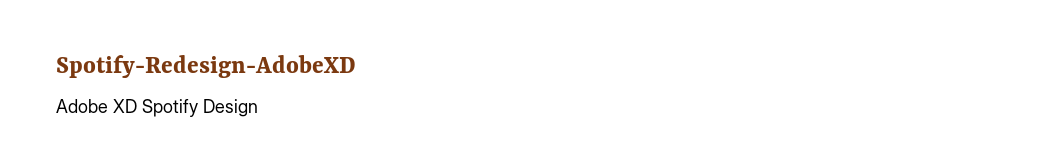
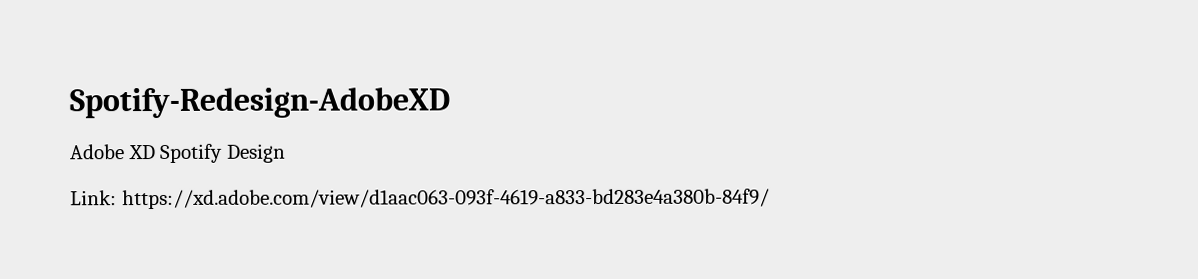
(258, 108) none -> [70,188,770,210] // Link: https://xd.adobe.com/view/d1aac063-093f-4619-a833-bd283e4a380b-84f9/

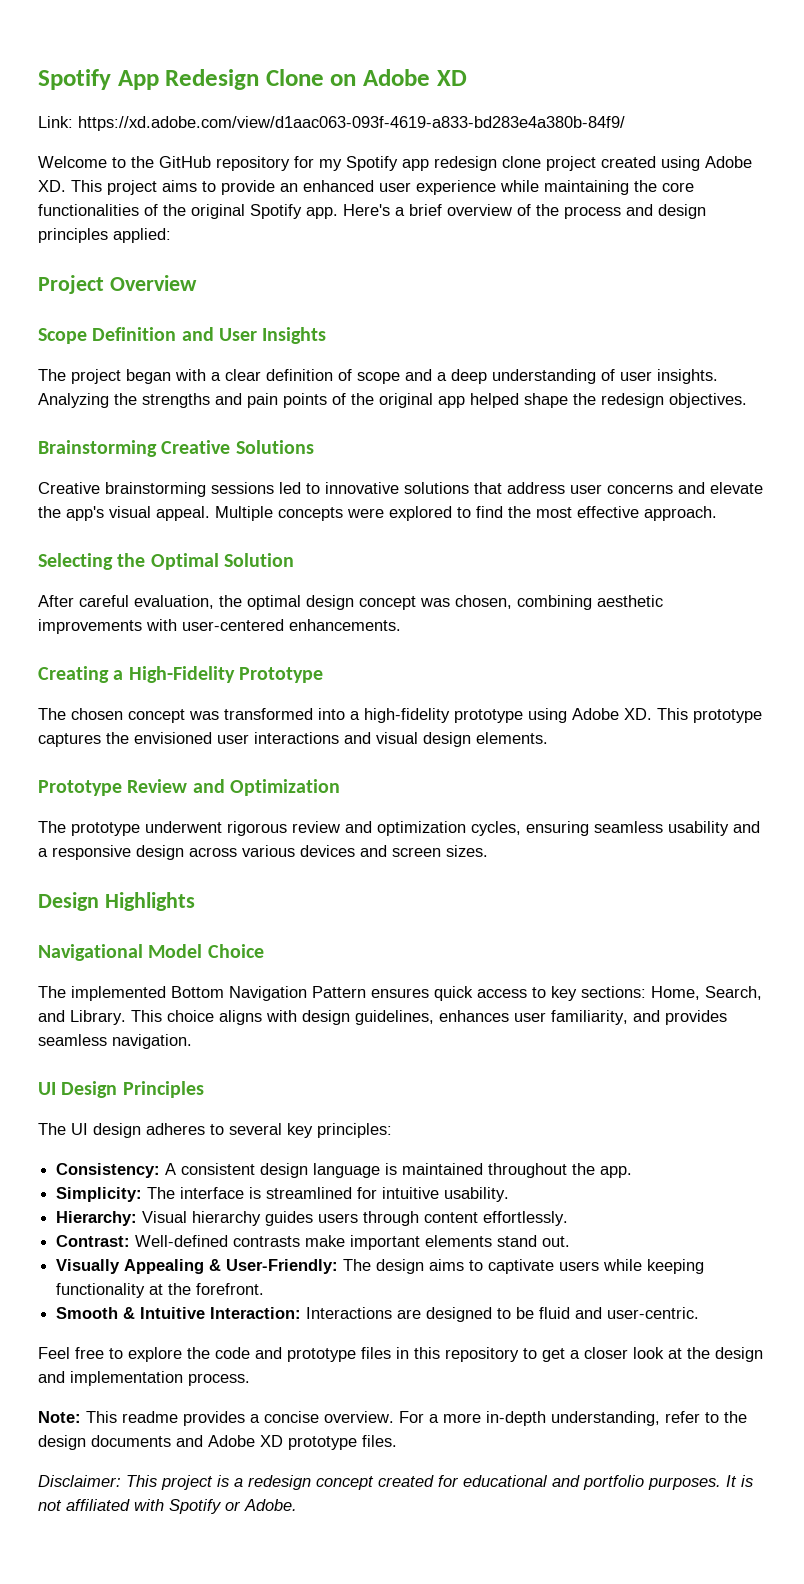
[69,87,450,119] [70,143,286,163] Spotify-Redesign-AdobeXD // Adobe XD Spotify Design -> [38,69,467,90] Spotify App Redesign Clone on Adobe XD
(770, 199) none -> [38,156,752,171] [38,180,694,195] [38,204,706,219] [38,228,171,243] [38,275,197,294] [38,327,327,344] [38,369,718,384] [38,393,747,408] [38,440,314,457] [38,482,763,497] [38,506,717,521] [38,553,294,570] [38,595,663,610] [38,619,401,634] [38,666,323,683] [38,708,762,723] [38,732,548,747] [38,779,340,796] [38,821,760,836] [38,845,488,860] [38,892,195,911] [38,944,264,961] [38,986,762,1001] [38,1010,727,1025] [38,1034,192,1049] [38,1081,204,1098] [38,1123,392,1138] [56,1163,633,1178] [56,1187,510,1202] [56,1211,569,1226] [56,1235,571,1250] [56,1259,705,1274] [56,1283,265,1298] [56,1307,700,1322] [38,1347,763,1362] [38,1371,250,1386] [38,1411,747,1426] [38,1435,397,1450] [38,1475,753,1490] [38,1499,297,1514] // Welcome to the GitHub repository for my Spotify app redesign clone project created using Adobe XD. This project aims to provide an enhanced user experience while maintaining the core functionalities of the original Spotify app. Here's a brief overview of the process and design principles applied: // Project Overview // Scope Definition and User Insights // The project began with a clear definition of scope and a deep understanding of user insights. Analyzing the strengths and pain points of the original app helped shape the redesign objectives. // Brainstorming Creative Solutions // Creative brainstorming sessions led to innovative solutions that address user concerns and elevate the app's visual appeal. Multiple concepts were explored to find the most effective approach. // Selecting the Optimal Solution // After careful evaluation, the optimal design concept was chosen, combining aesthetic improvements with user-centered enhancements. // Creating a High-Fidelity Prototype // The chosen concept was transformed into a high-fidelity prototype using Adobe XD. This prototype captures the envisioned user interactions and visual design elements. // Prototype Review and Optimization // The prototype underwent rigorous review and optimization cycles, ensuring seamless usability and a responsive design across various devices and screen sizes. // Design Highlights // Navigational Model Choice // The implemented Bottom Navigation Pattern ensures quick access to key sections: Home, Search, and Library. This choice aligns with design guidelines, enhances user familiarity, and provides seamless navigation. // UI Design Principles // The UI design adheres to several key principles: // Consistency: A consistent design language is maintained throughout the app. // Simplicity: The interface is streamlined for intuitive usability. // Hierarchy: Visual hierarchy guides users through content effortlessly. // Contrast: Well-defined contrasts make important elements stand out. // Visually Appealing & User-Friendly: The design aims to captivate users while keeping functionality at the forefront. // Smooth & Intuitive Interaction: Interactions are designed to be fluid and user-centric. // Feel free to explore the code and prototype files in this repository to get a closer look at the design and implementation process. // Note: This readme provides a concise overview. For a more in-depth understanding, refer to the design documents and Adobe XD prototype files. // Disclaimer: This project is a redesign concept created for educational and portfolio purposes. It is not affiliated with Spotify or Adobe.

